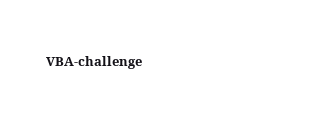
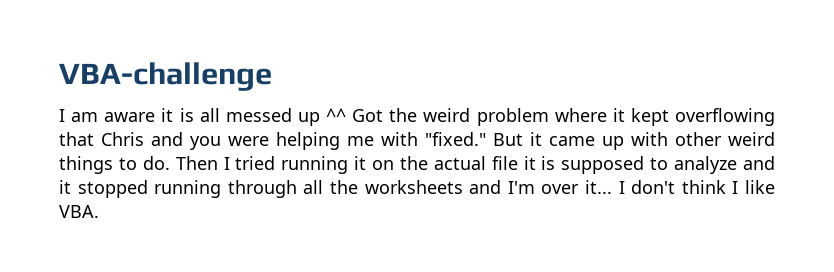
(142, 62) none -> [59,108,775,126] [59,132,775,150] [59,156,775,174] [59,180,776,198] [59,205,99,218] // I am aware it is all messed up ^^ Got the weird problem where it kept overflowing that Chris and you were helping me with "fixed." But it came up with other weird things to do. Then I tried running it on the actual file it is supposed to analyze and it stopped running through all the worksheets and I'm over it... I don't think I like VBA.

